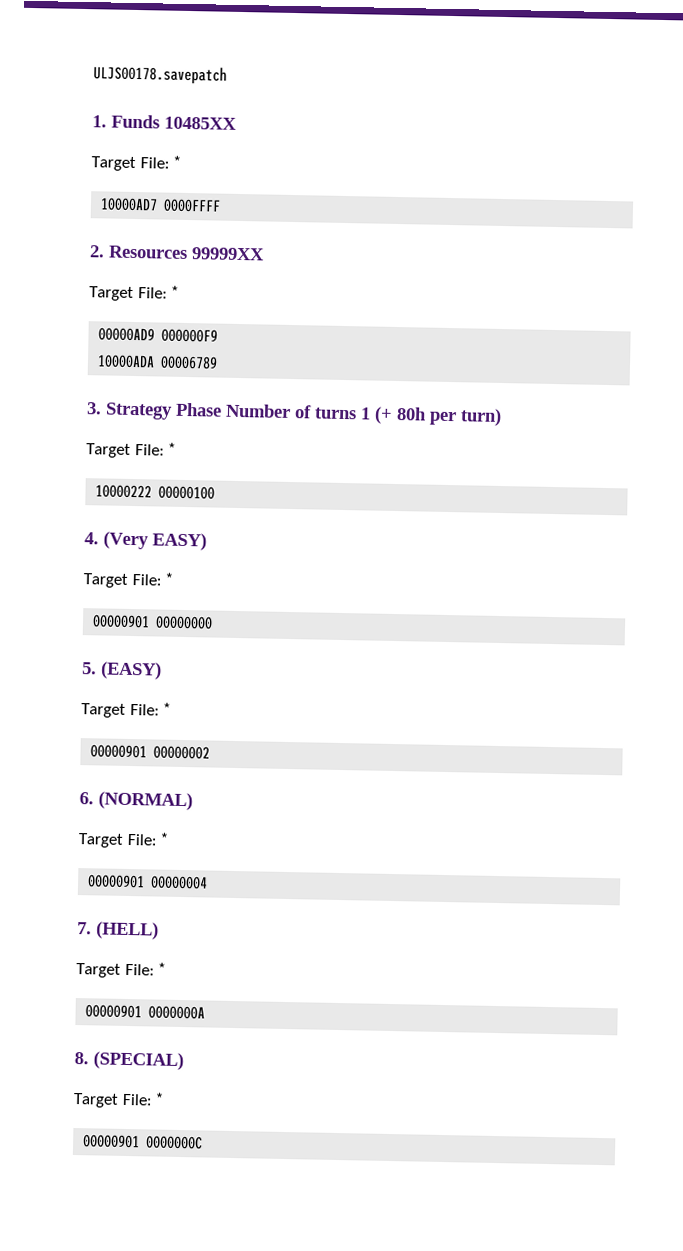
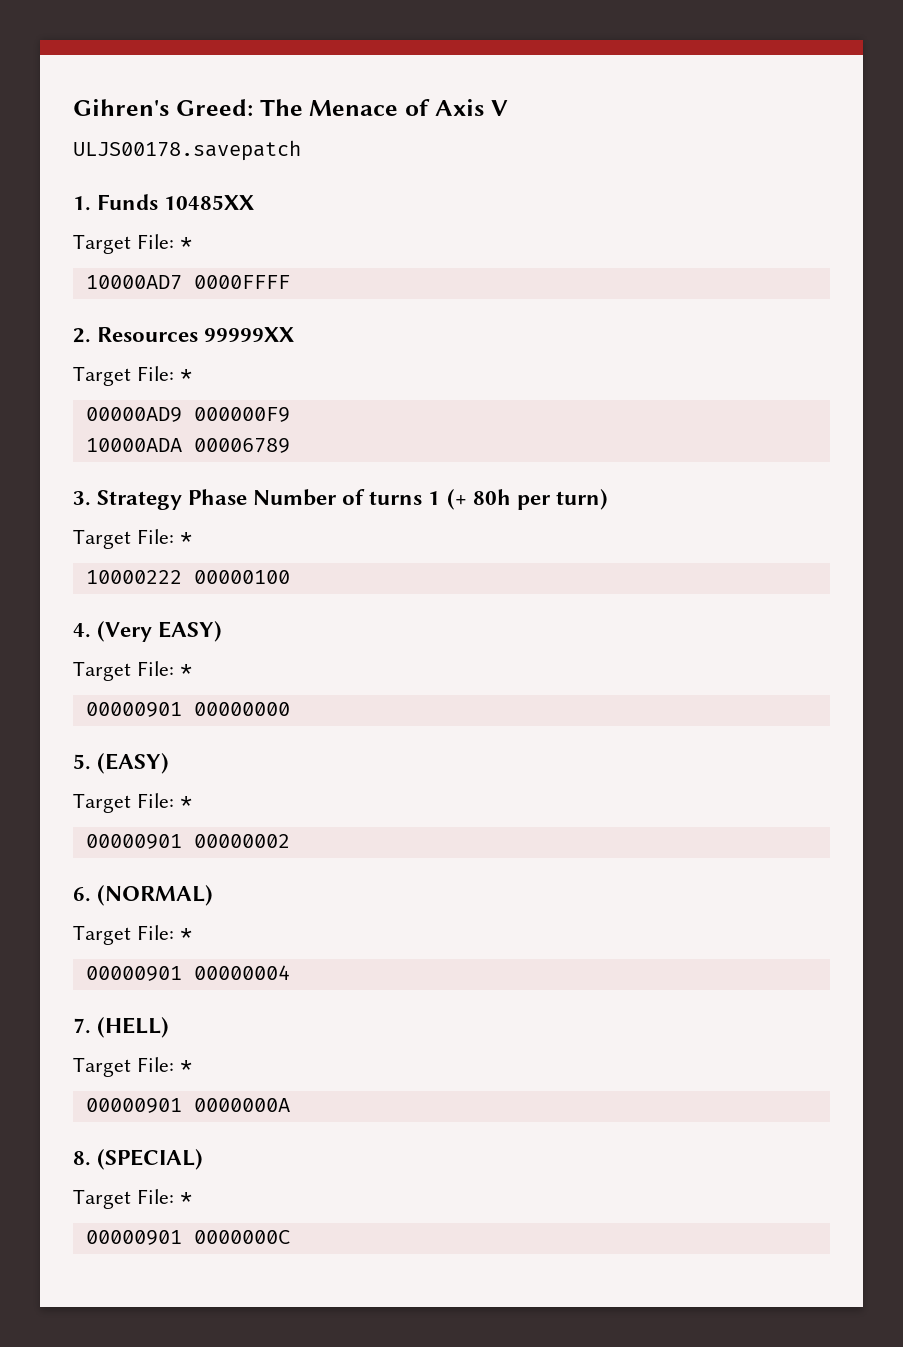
(93, 75) none -> [73,99,508,116] Gihren's Greed: The Menace of Axis V //

